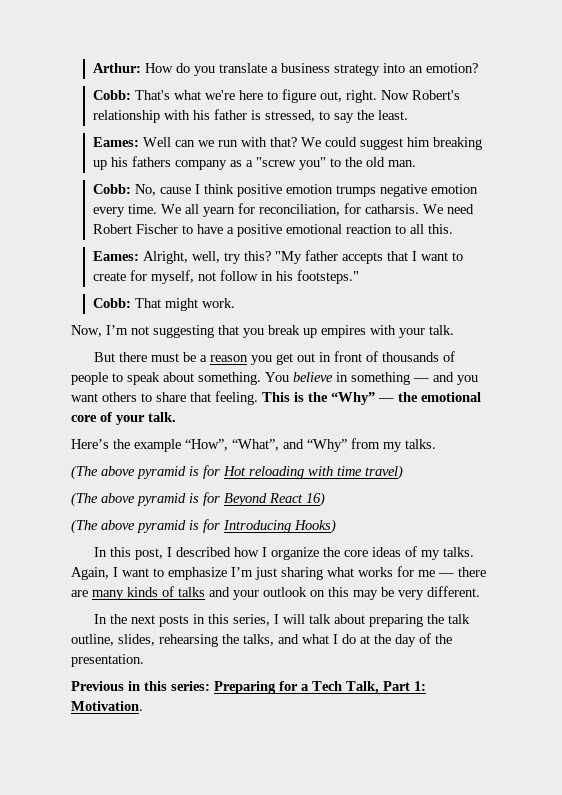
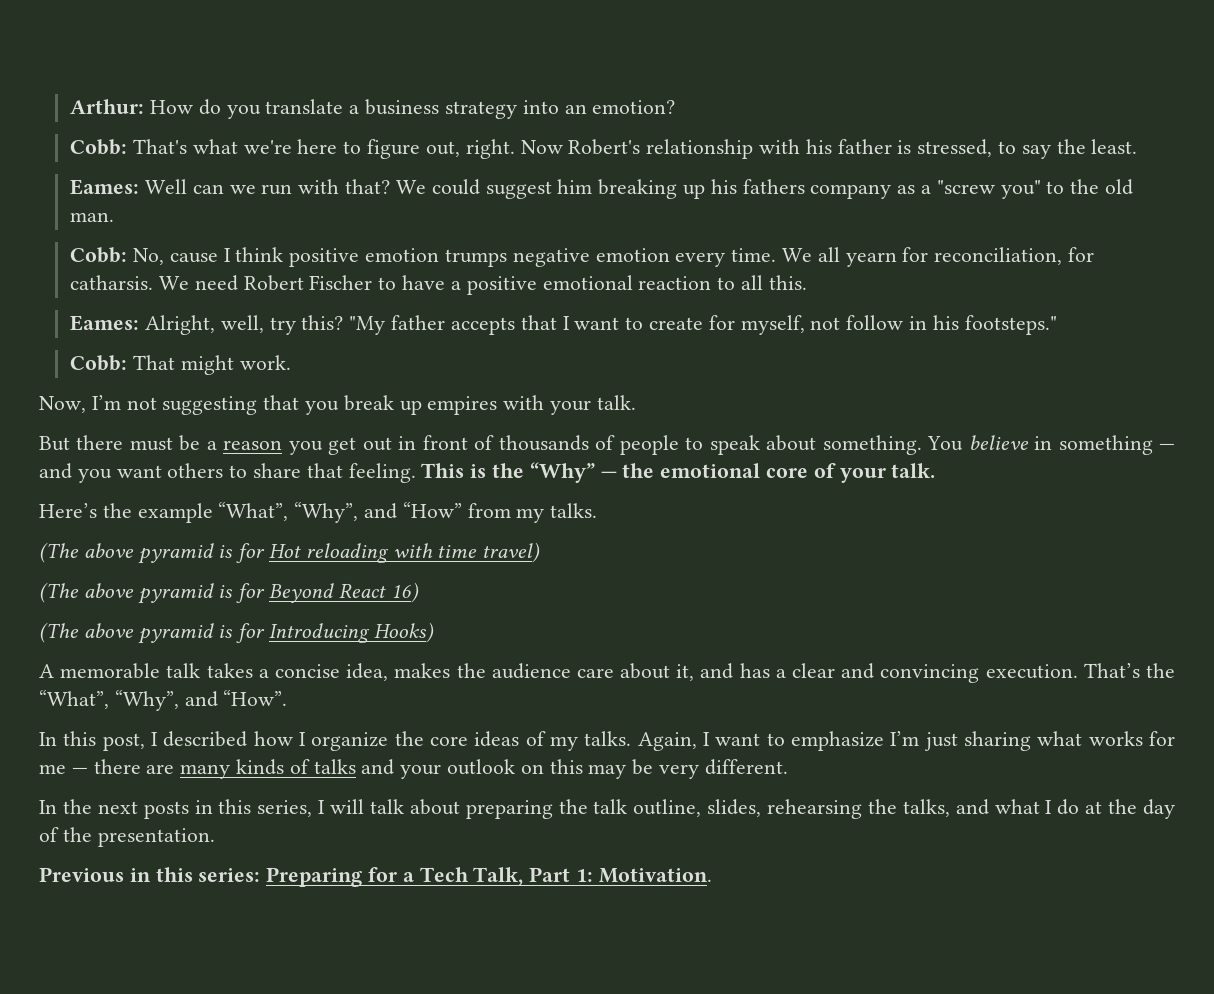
[185,439,347,452] “How”, “What”, and “Why” -> [218,502,462,523] “What”, “Why”, and “How”
(336, 526) none -> [39,663,1175,683] [39,690,288,711] // A memorable talk takes a concise idea, makes the audience care about it, and has a clear and convincing execution. That’s the “What”, “Why”, and “How”.

